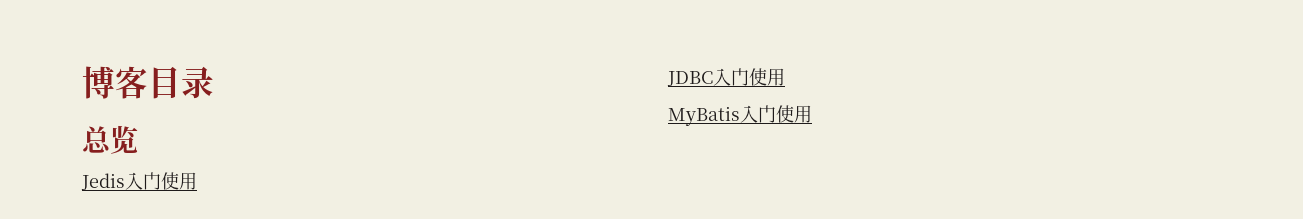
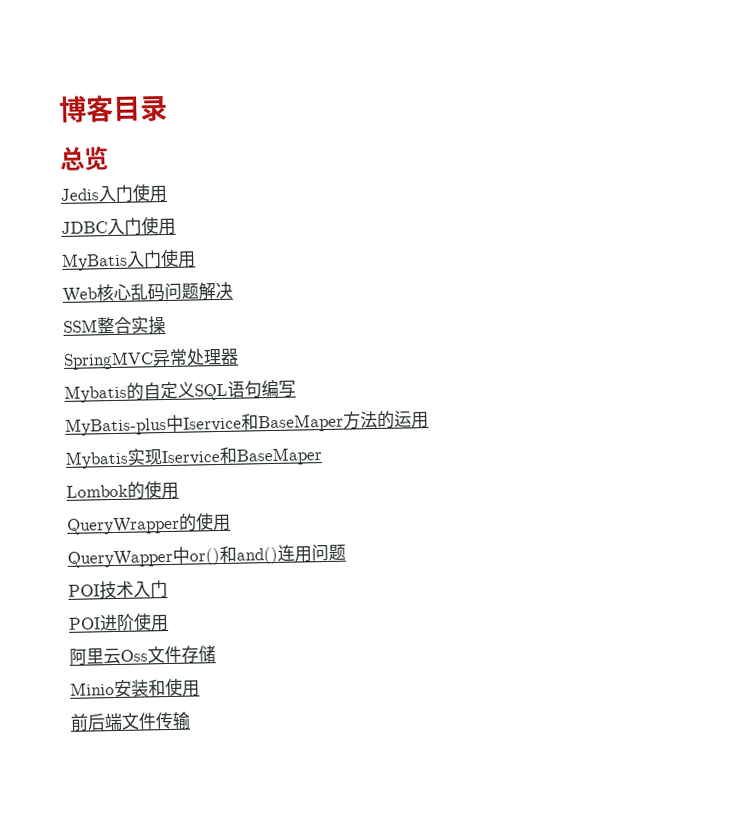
(812, 114) none -> [62,281,233,303] [63,316,166,335] [63,348,239,370] [64,379,296,403] [65,410,429,436] [65,446,323,469] [66,480,179,500] [67,512,231,535] [67,543,346,568] [68,580,168,600] [68,612,169,632] [69,645,216,666] [70,677,200,698] [70,711,191,732] // Web核心乱码问题解决 // SSM整合实操 // SpringMVC异常处理器 // Mybatis的自定义SQL语句编写 // MyBatis-plus中Iservice和BaseMaper方法的运用 // Mybatis实现Iservice和BaseMaper // Lombok的使用 // QueryWrapper的使用 // QueryWapper中or()和and()连用问题 // POI技术入门 // POI进阶使用 // 阿里云Oss文件存储 // Minio安装和使用 // 前后端文件传输

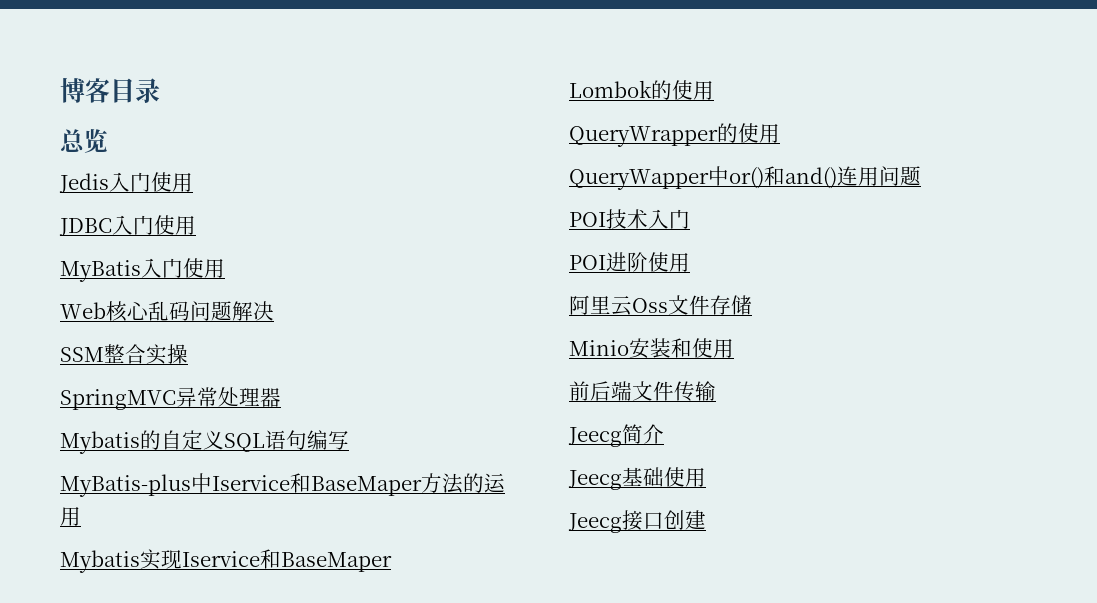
(191, 720) none -> [568,424,664,447] [568,467,706,490] [568,510,706,533] // Jeecg简介 // Jeecg基础使用 // Jeecg接口创建

